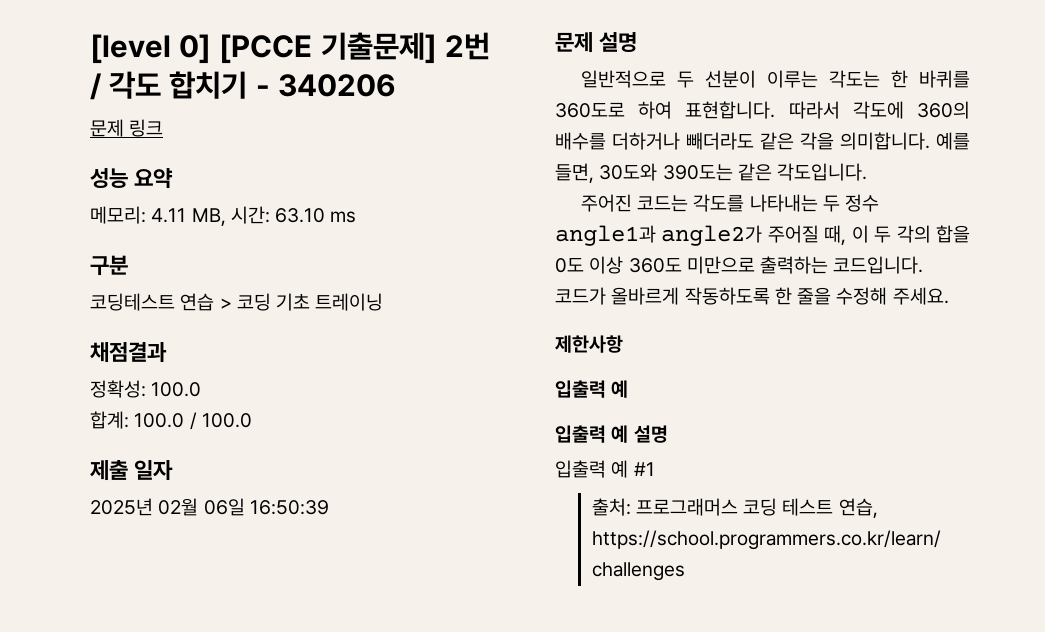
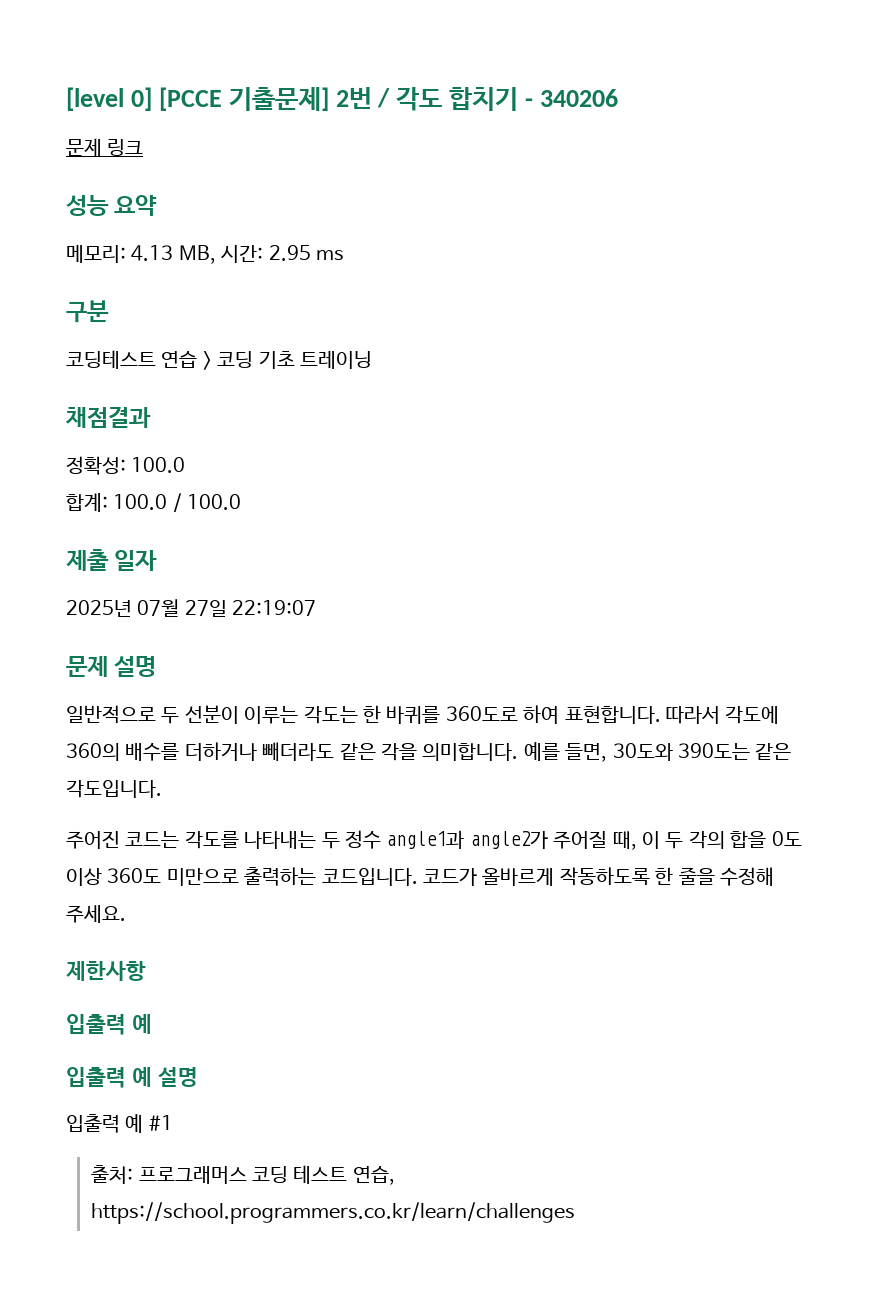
[151,208,187,223] 4.11 -> [131,245,174,261] 4.13
[275,208,326,223] 63.10 -> [268,245,311,261] 2.95
[158,498,329,516] 02월 06일 16:50:39 -> [137,599,317,617] 07월 27일 22:19:07

